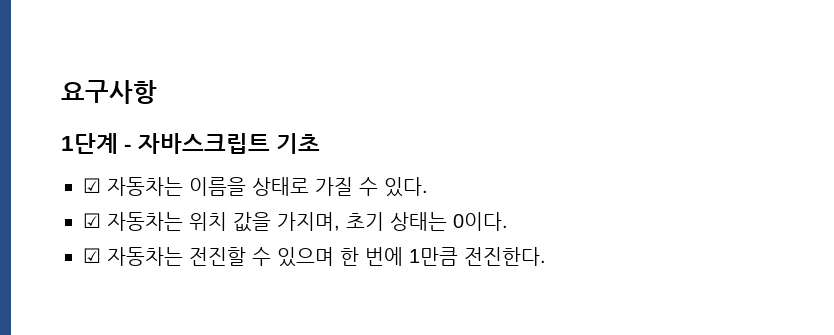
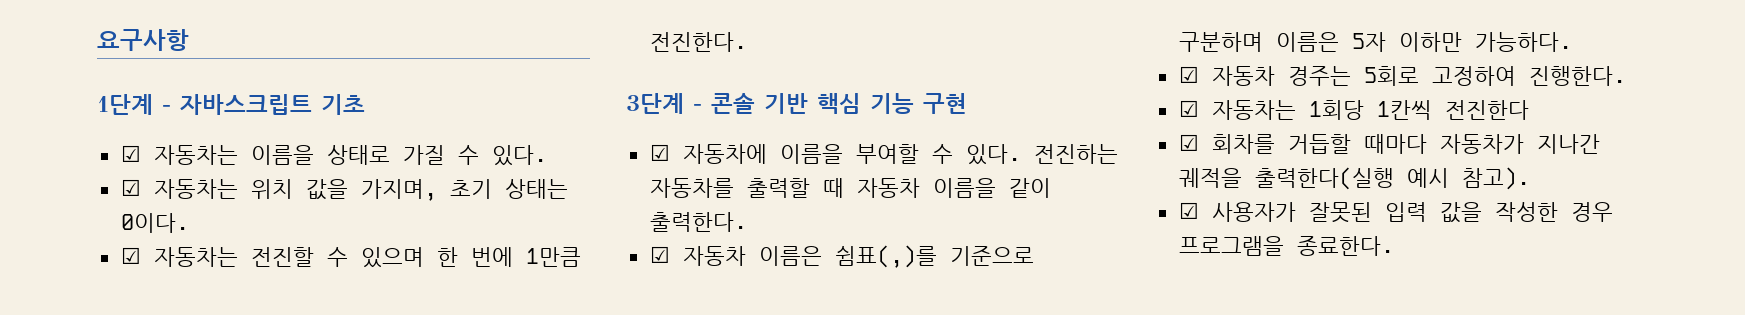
(546, 256) none -> [626,93,967,114] [649,144,1118,165] [649,178,1051,198] [649,212,747,232] [649,245,1034,268] [1178,32,1572,52] [1178,66,1626,86] [1178,100,1529,120] [1178,134,1600,154] [1178,167,1530,190] [1178,202,1613,223] [1178,236,1394,256] // 3단계 - 콘솔 기반 핵심 기능 구현 // ☑ 자동차에 이름을 부여할 수 있다. 전진하는 자동차를 출력할 때 자동차 이름을 같이 출력한다. // ☑ 자동차 이름은 쉼표(,)를 기준으로 구분하며 이름은 5자 이하만 가능하다. // ☑ 자동차 경주는 5회로 고정하여 진행한다. // ☑ 자동차는 1회당 1칸씩 전진한다 // ☑ 회차를 거듭할 때마다 자동차가 지나간 궤적을 출력한다(실행 예시 참고). // ☑ 사용자가 잘못된 입력 값을 작성한 경우 프로그램을 종료한다.

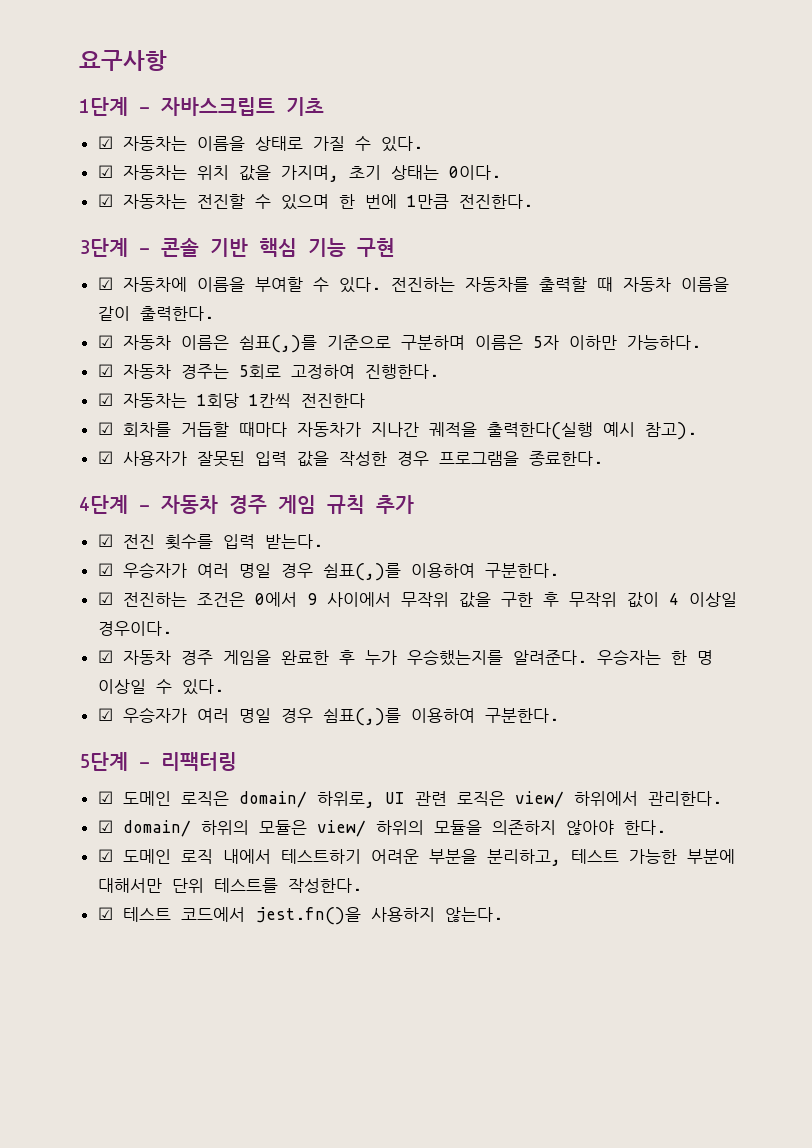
(1394, 246) none -> [79,495,414,514] [97,534,323,550] [97,562,559,581] [97,592,737,608] [97,621,172,636] [97,649,713,666] [97,679,224,695] [97,707,559,726] [79,752,237,771] [97,791,722,808] [97,820,666,837] [97,849,735,866] [97,878,362,893] [97,907,503,925] // 4단계 - 자동차 경주 게임 규칙 추가 // ☑ 전진 횟수를 입력 받는다. // ☑ 우승자가 여러 명일 경우 쉼표(,)를 이용하여 구분한다. // ☑ 전진하는 조건은 0에서 9 사이에서 무작위 값을 구한 후 무작위 값이 4 이상일 경우이다. // ☑ 자동차 경주 게임을 완료한 후 누가 우승했는지를 알려준다. 우승자는 한 명 이상일 수 있다. // ☑ 우승자가 여러 명일 경우 쉼표(,)를 이용하여 구분한다. // 5단계 - 리팩터링 // ☑ 도메인 로직은 domain/ 하위로, UI 관련 로직은 view/ 하위에서 관리한다. // ☑ domain/ 하위의 모듈은 view/ 하위의 모듈을 의존하지 않아야 한다. // ☑ 도메인 로직 내에서 테스트하기 어려운 부분을 분리하고, 테스트 가능한 부분에 대해서만 단위 테스트를 작성한다. // ☑ 테스트 코드에서 jest.fn()을 사용하지 않는다.

